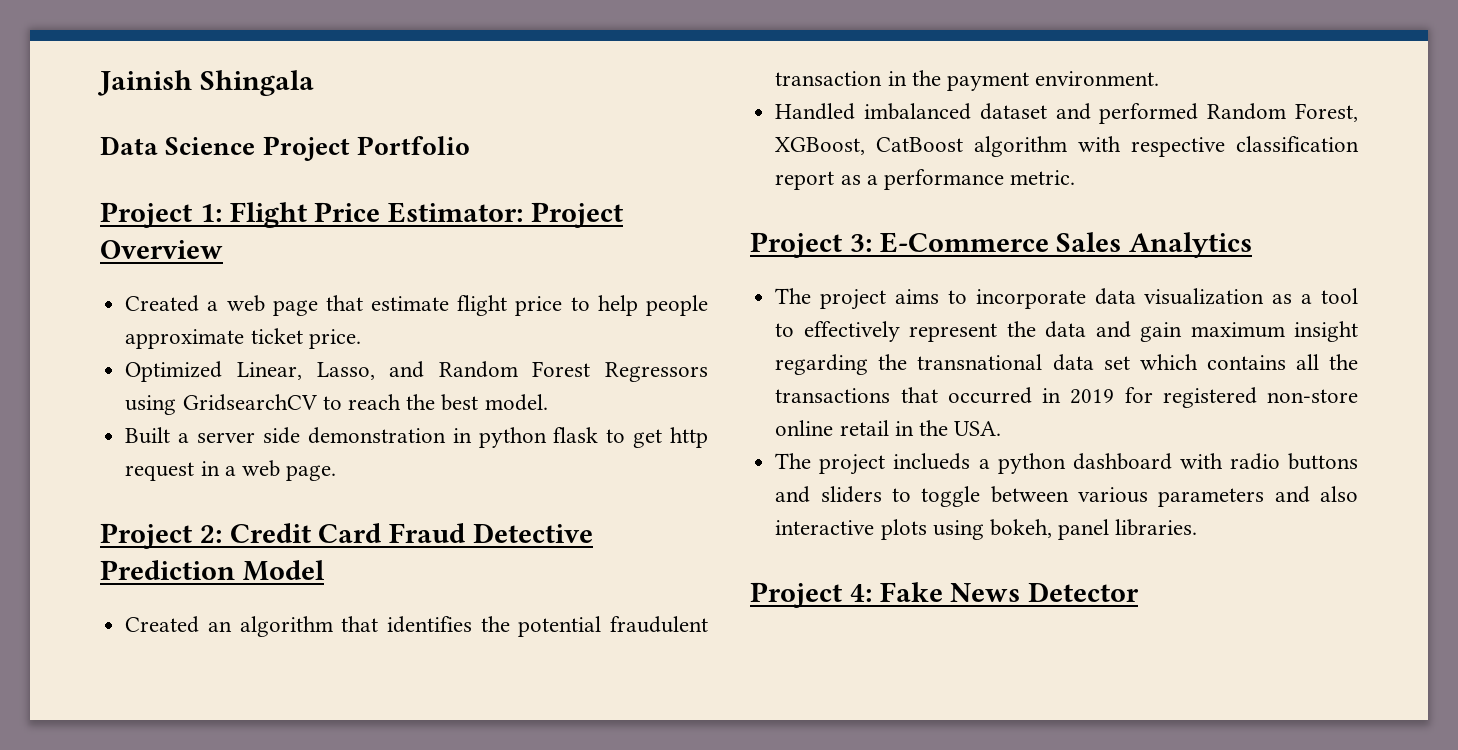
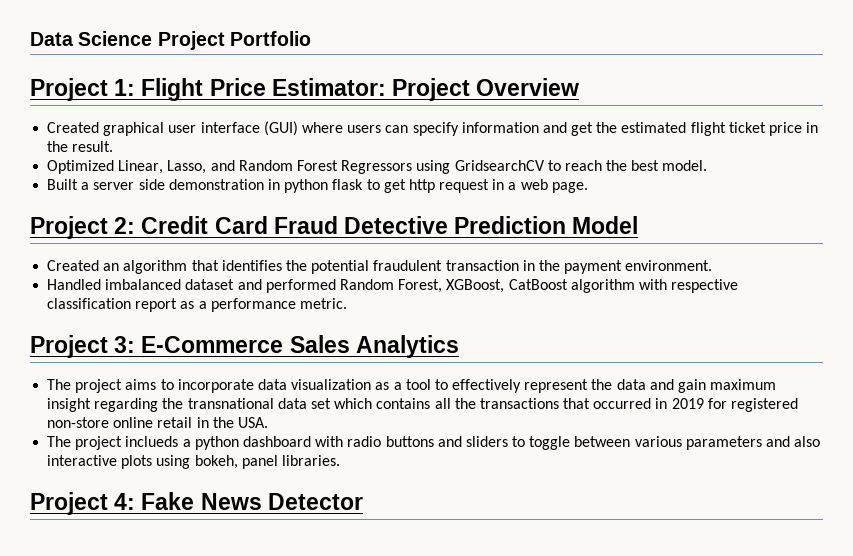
[97,70,314,96] Jainish Shingala // -> (30, 39) none
[207,295,709,316] [125,328,361,349] a web page that estimate flight price to help people approximate ticket price. -> [103,121,819,136] [47,141,114,152] graphical user interface (GUI) where users can specify information and get the estimated flight ticket price in the result.

